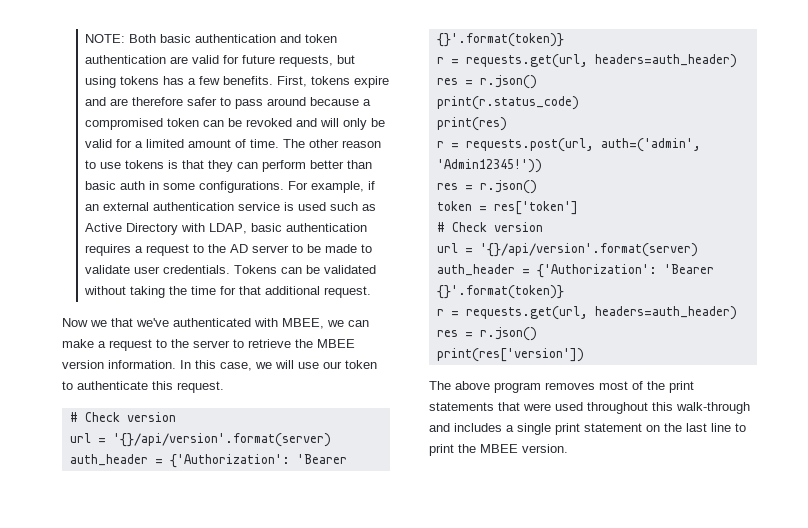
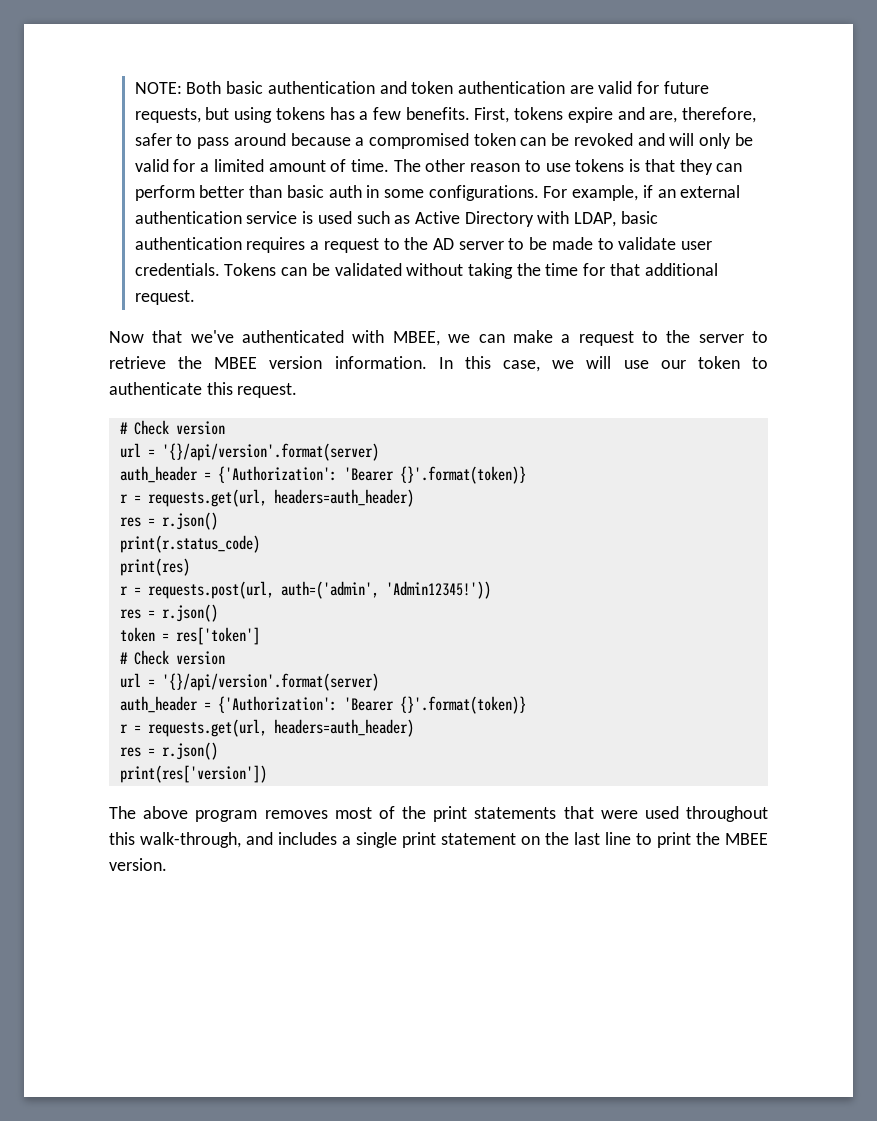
[110,97,184,106] are therefore -> [649,107,757,123] are, therefore,
[90,320,107,327] we -> (144, 337) none
[676,402,750,414] walk-through -> [140,832,241,848] walk-through,

